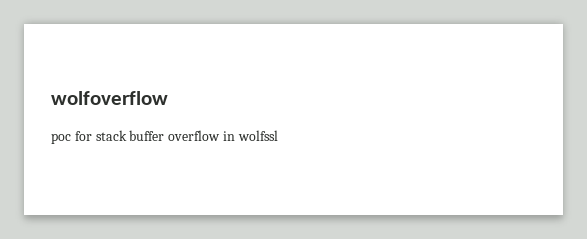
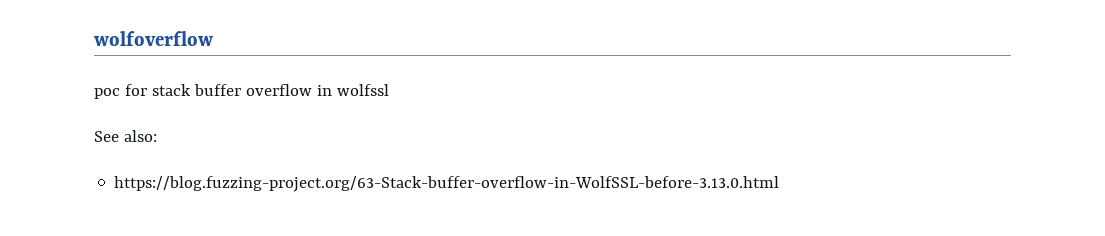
(278, 135) none -> [94,130,157,142] [114,176,780,192] // See also: // https://blog.fuzzing-project.org/63-Stack-buffer-overflow-in-WolfSSL-before-3.13.0.html

